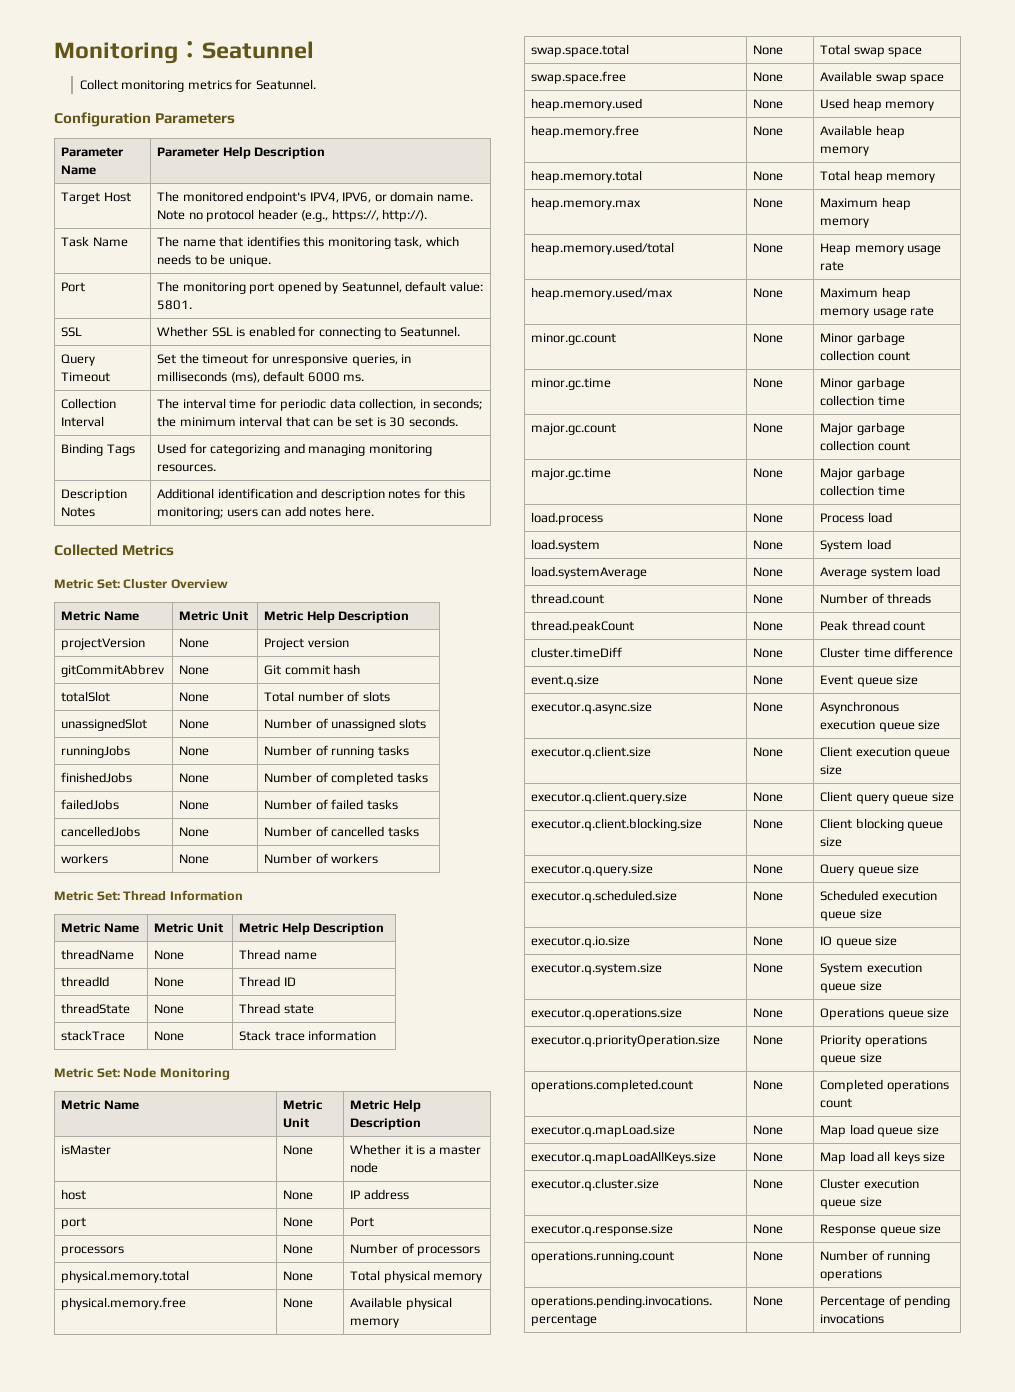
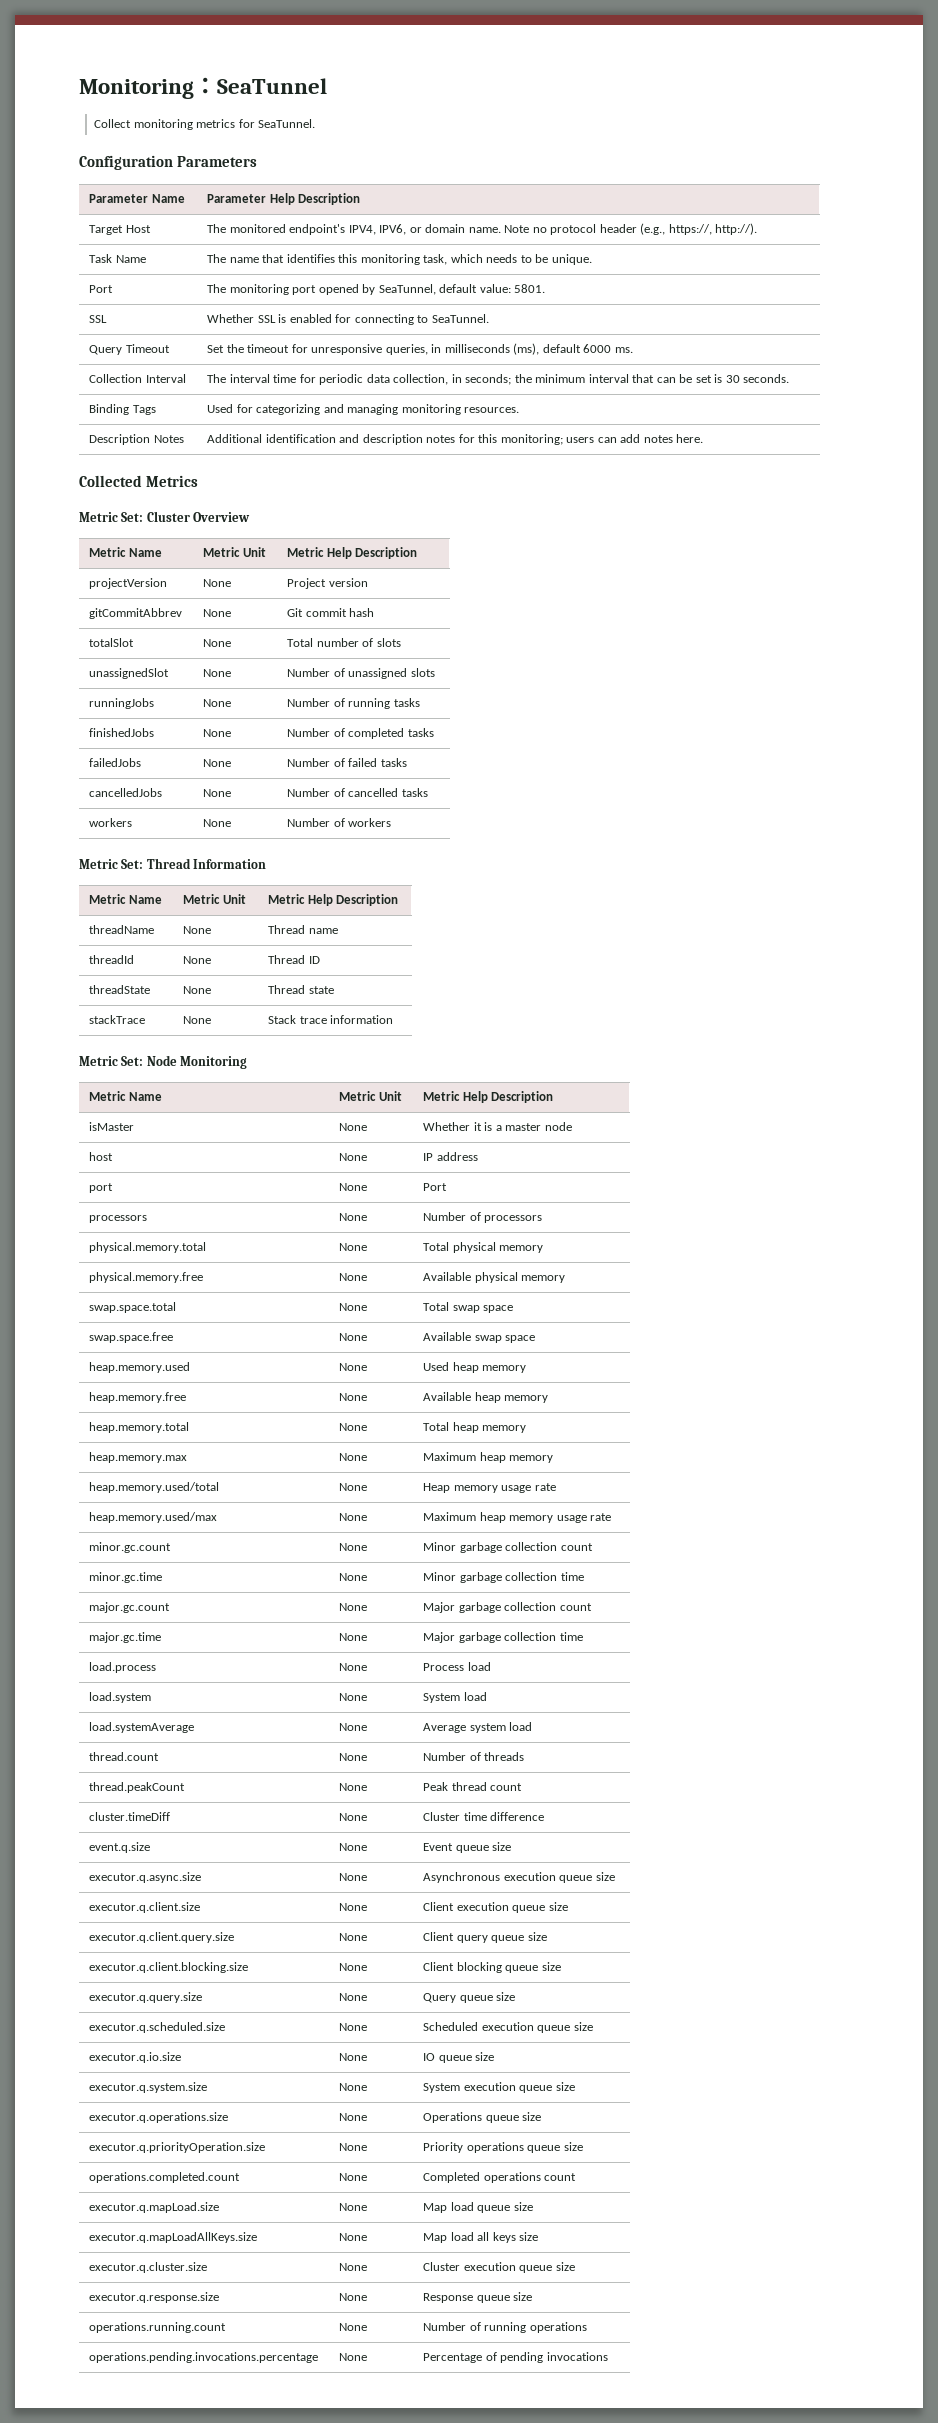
[202,41,314,59] Seatunnel -> [217,78,327,94] SeaTunnel
[255,79,316,90] Seatunnel. -> [258,119,316,128] SeaTunnel.
[341,281,402,293] Seatunnel, -> [378,284,436,295] SeaTunnel,
[399,326,460,337] Seatunnel. -> [431,314,489,323] SeaTunnel.

